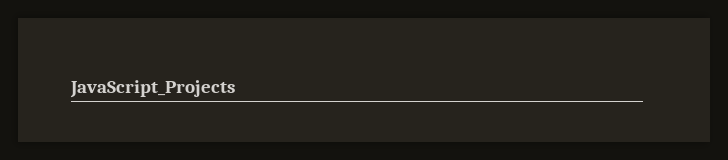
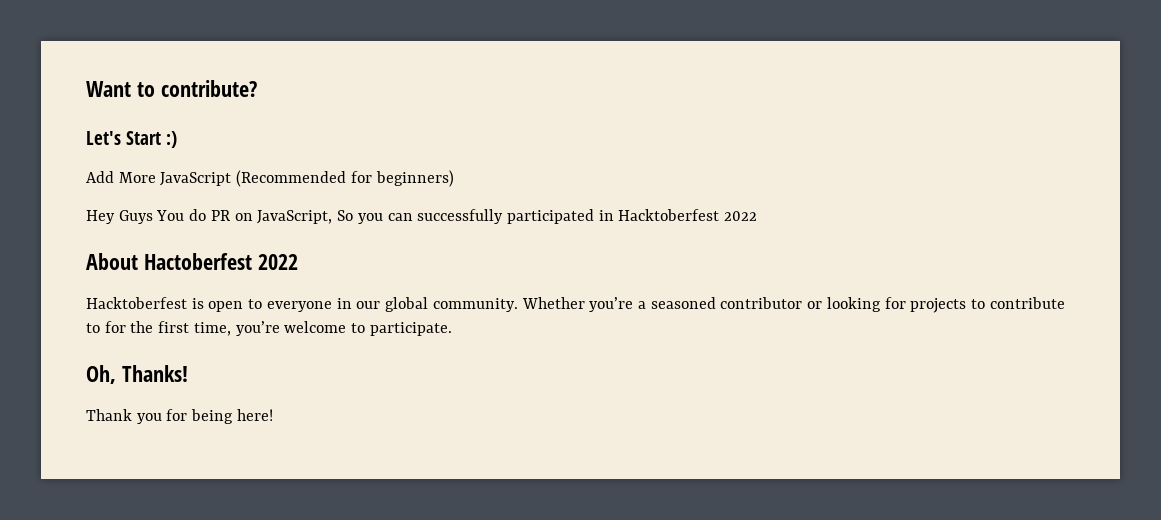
[70,80,235,98] JavaScript_Projects -> [86,80,257,97] [86,131,178,148] [86,170,454,187] [86,209,758,224] [86,253,298,270] [86,297,1065,313] [86,321,452,336] [86,365,188,384] [86,409,273,424] Want to contribute? // Let's Start :) // Add More JavaScript (Recommended for beginners) // Hey Guys You do PR on JavaScript, So you can successfully participated in Hacktoberfest 2022 // About Hactoberfest 2022 // Hacktoberfest is open to everyone in our global community. Whether you’re a seasoned contributor or looking for projects to contribute to for the first time, you’re welcome to participate. // Oh, Thanks! // Thank you for being here!

